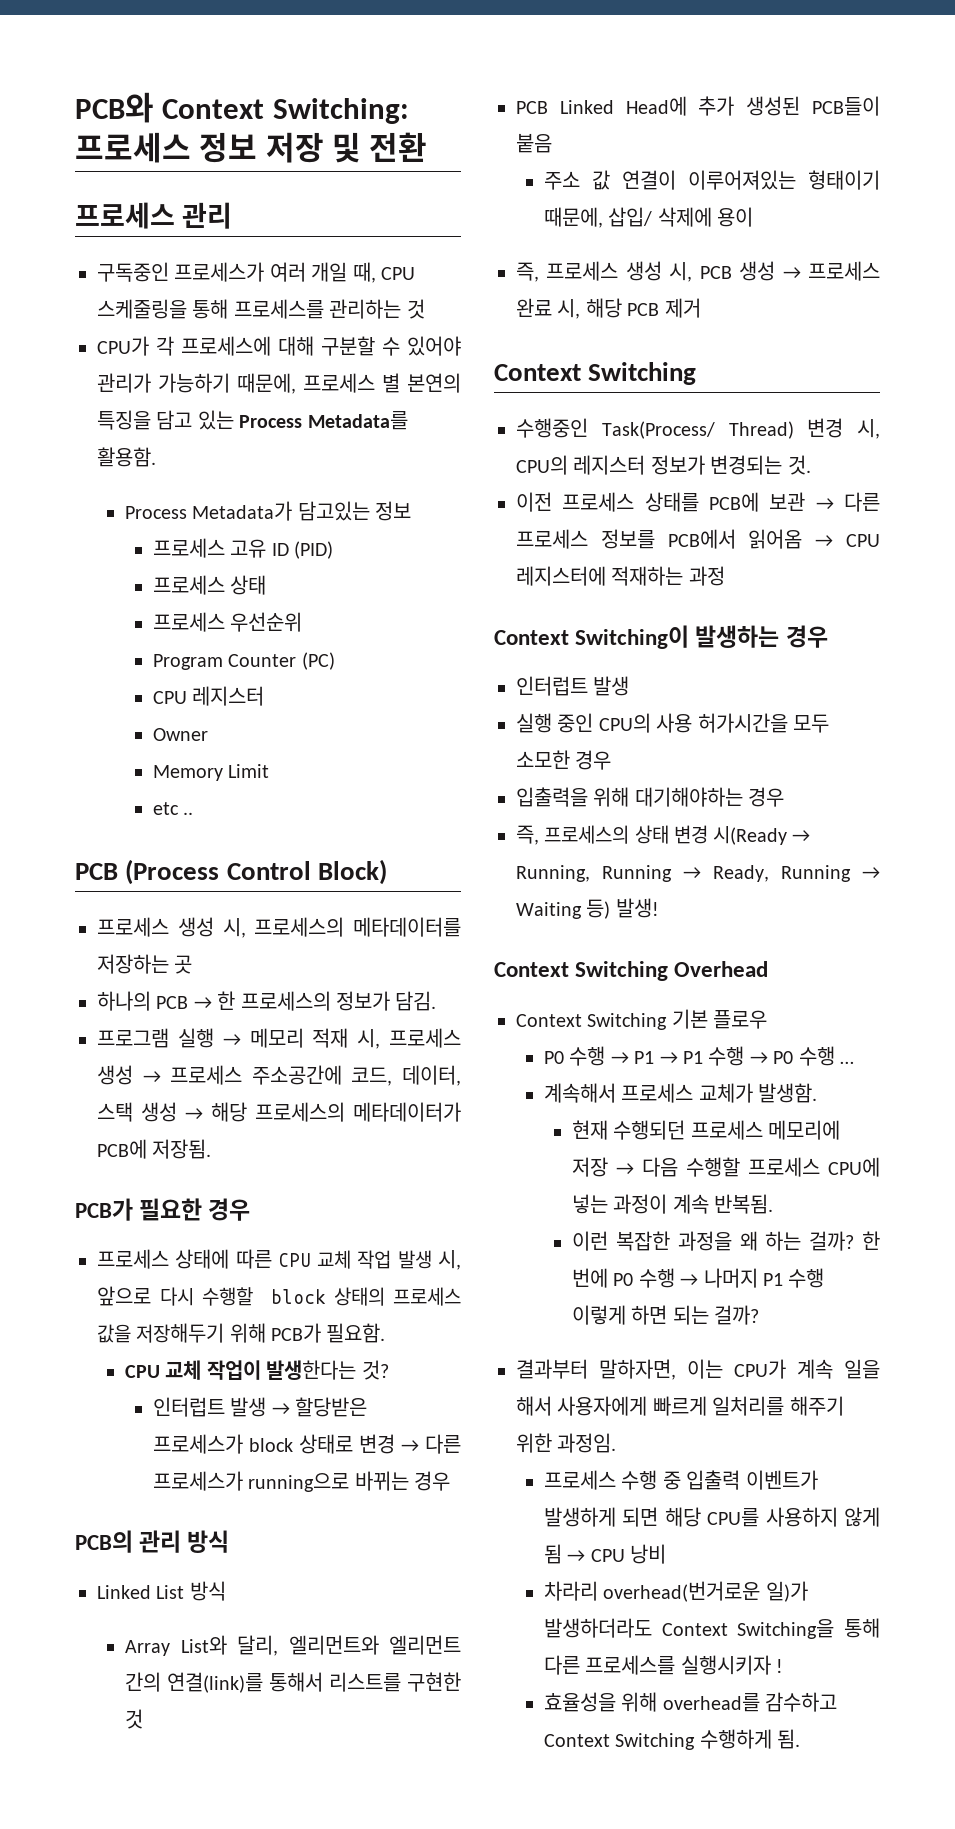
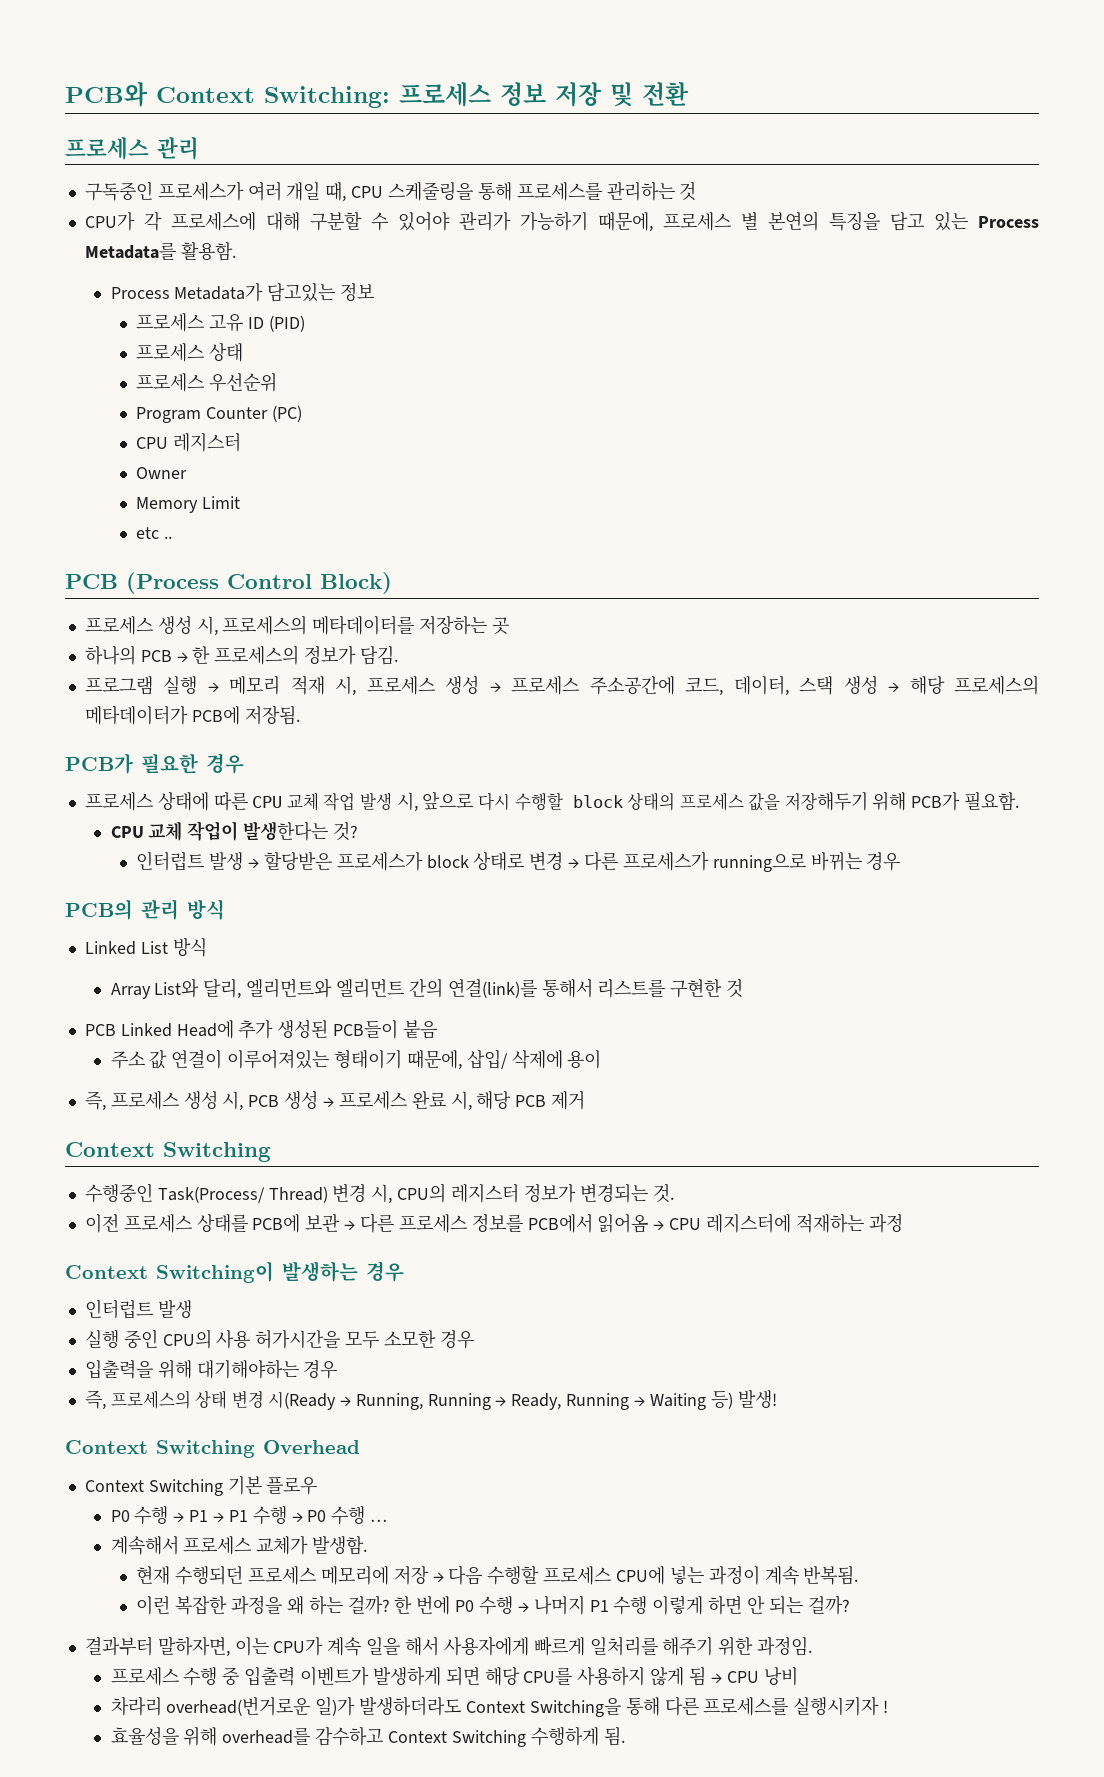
(668, 1315) none -> [746,1595,765,1614] 안

